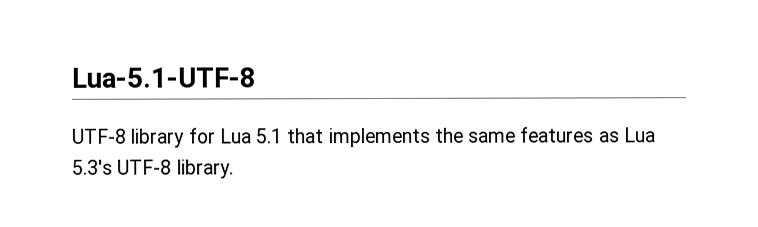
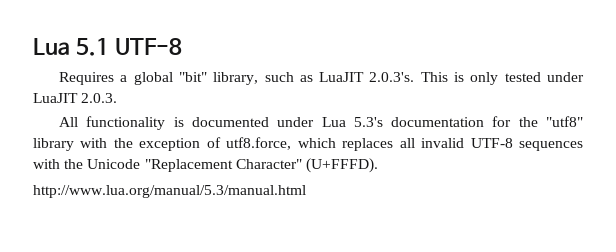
[71,67,256,88] [72,126,656,148] [72,159,234,179] Lua-5.1-UTF-8 // UTF-8 library for Lua 5.1 that implements the same features as Lua 5.3's UTF-8 library. -> [33,38,182,56] [59,72,584,85] [33,93,118,103] [59,116,583,130] [33,137,583,151] [33,158,378,173] [33,185,306,198] Lua 5.1 UTF-8 // Requires a global "bit" library, such as LuaJIT 2.0.3's. This is only tested under LuaJIT 2.0.3. // All functionality is documented under Lua 5.3's documentation for the "utf8" library with the exception of utf8.force, which replaces all invalid UTF-8 sequences with the Unicode "Replacement Character" (U+FFFD). // http://www.lua.org/manual/5.3/manual.html

